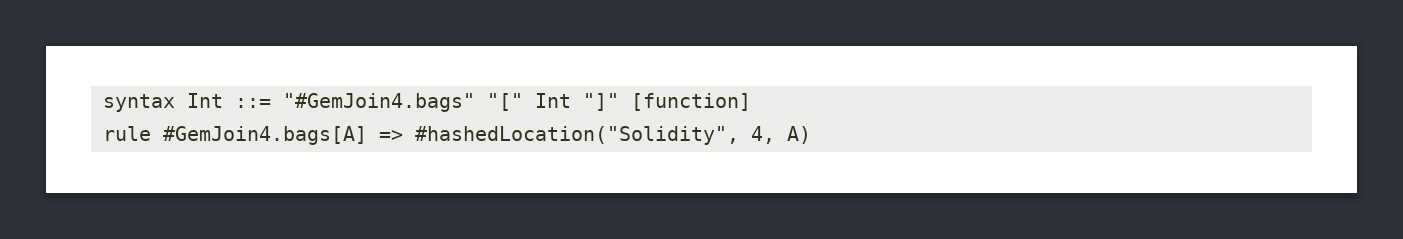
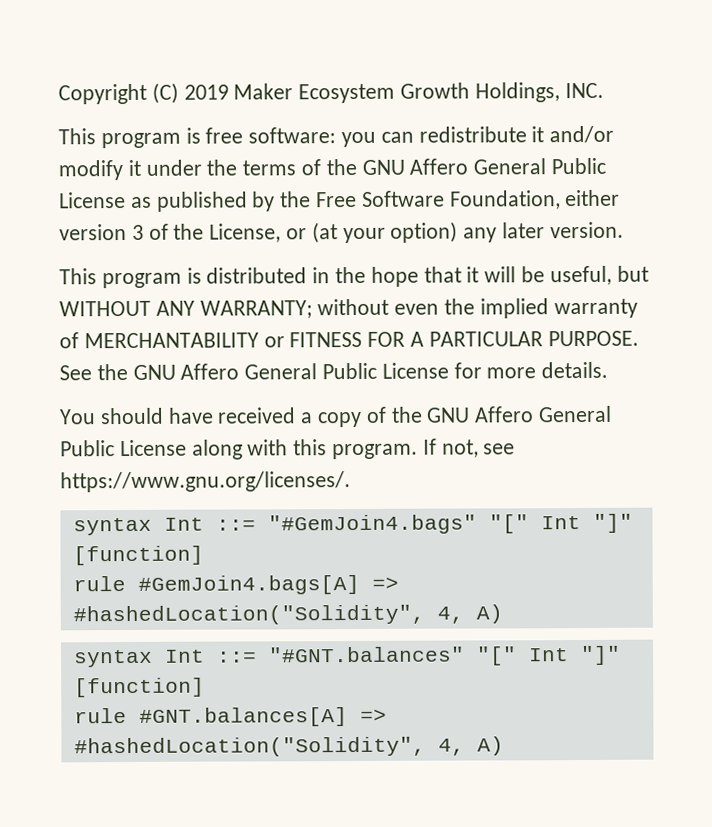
(103, 103) none -> [58,82,604,105] [58,125,615,149] [58,157,607,181] [59,189,621,212] [59,221,624,244] [59,265,649,289] [59,298,638,319] [59,330,639,349] [59,361,609,381] [59,405,613,428] [60,438,516,460] [60,471,351,493] Copyright (C) 2019 Maker Ecosystem Growth Holdings, INC. // This program is free software: you can redistribute it and/or modify it under the terms of the GNU Affero General Public License as published by the Free Software Foundation, either version 3 of the License, or (at your option) any later version. // This program is distributed in the hope that it will be useful, but WITHOUT ANY WARRANTY; without even the implied warranty of MERCHANTABILITY or FITNESS FOR A PARTICULAR PURPOSE. See the GNU Affero General Public License for more details. // You should have received a copy of the GNU Affero General Public License along with this program. If not, see https://www.gnu.org/licenses/. //
(812, 135) none -> [73,645,621,668] [73,677,205,698] [73,707,387,727] [73,736,504,758] // syntax Int ::= "#GNT.balances" "[" Int "]" [function] // rule #GNT.balances[A] => #hashedLocation("Solidity", 4, A)

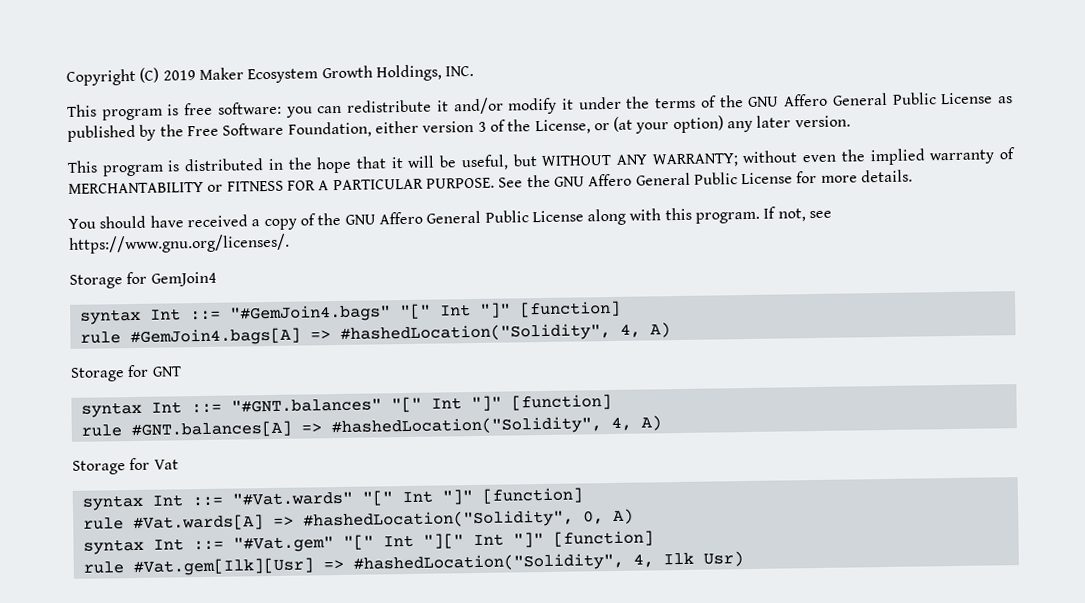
(351, 482) none -> [69,271,217,289] // Storage for GemJoin4
(503, 614) none -> [70,364,182,382] // Storage for GNT
(504, 746) none -> [72,457,179,475] [81,487,583,511] [82,508,634,532] [82,530,654,555] [82,551,744,577] // Storage for Vat // syntax Int ::= "#Vat.wards" "[" Int "]" [function] // rule #Vat.wards[A] => #hashedLocation("Solidity", 0, A) // syntax Int ::= "#Vat.gem" "[" Int "][" Int "]" [function] // rule #Vat.gem[Ilk][Usr] => #hashedLocation("Solidity", 4, Ilk Usr)

